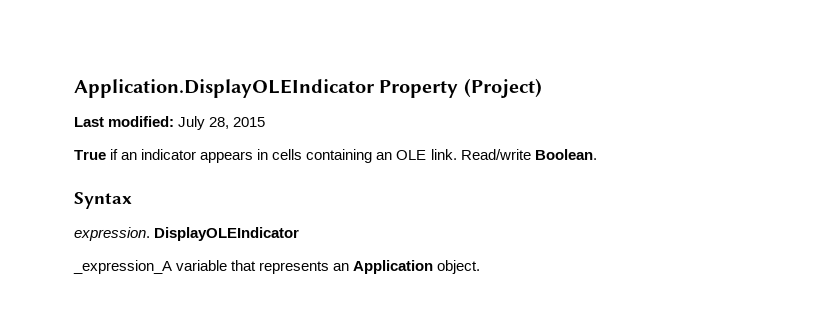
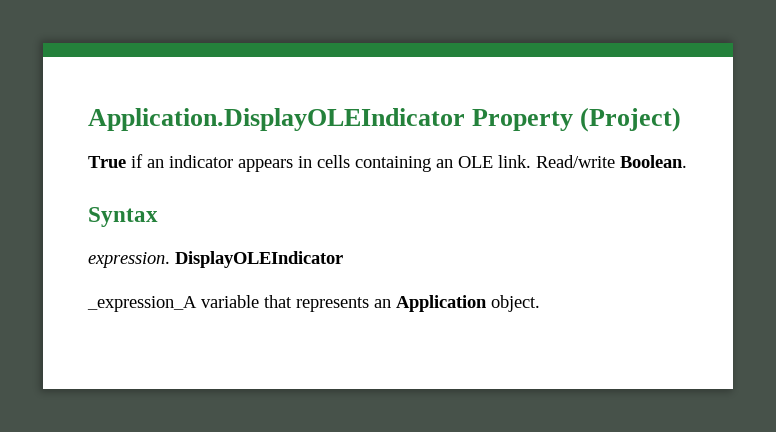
[74,116,266,130] // Last modified: July 28, 2015 -> (682, 119) none

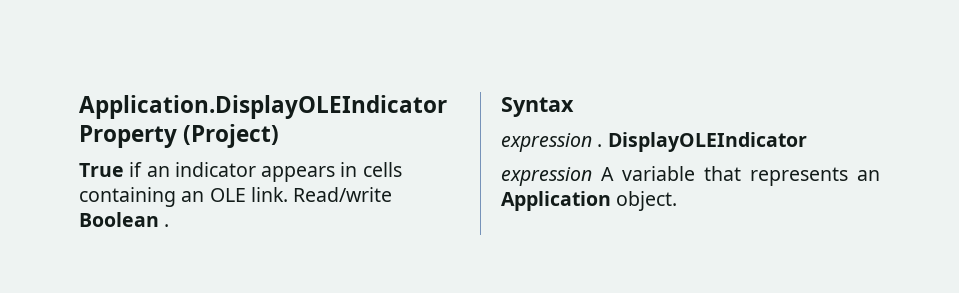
[620,155,687,168] Boolean. -> [79,212,170,227] Boolean .
[88,252,170,268] expression. -> [501,133,603,152] expression .
[87,296,197,312] _expression_A -> [501,167,614,186] expression A

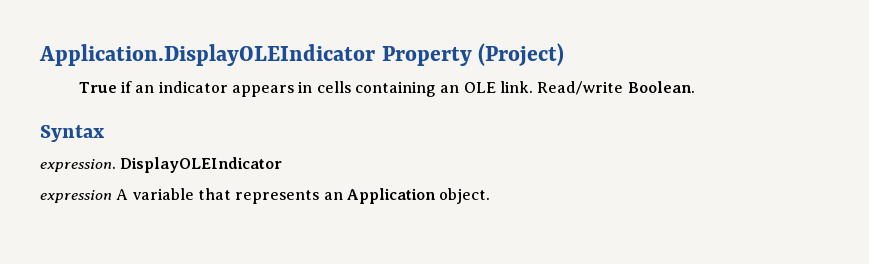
[79,212,170,227] Boolean . -> [627,81,695,93] Boolean.
[501,133,603,152] expression . -> [40,159,116,172] expression.

